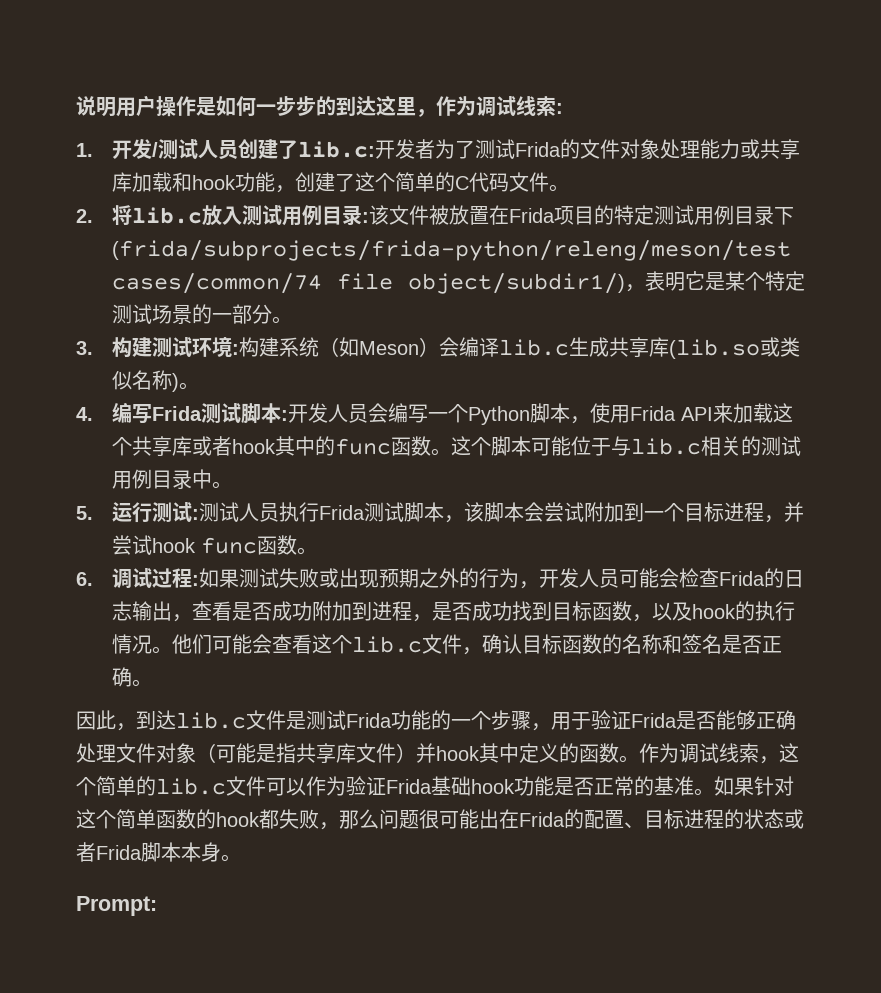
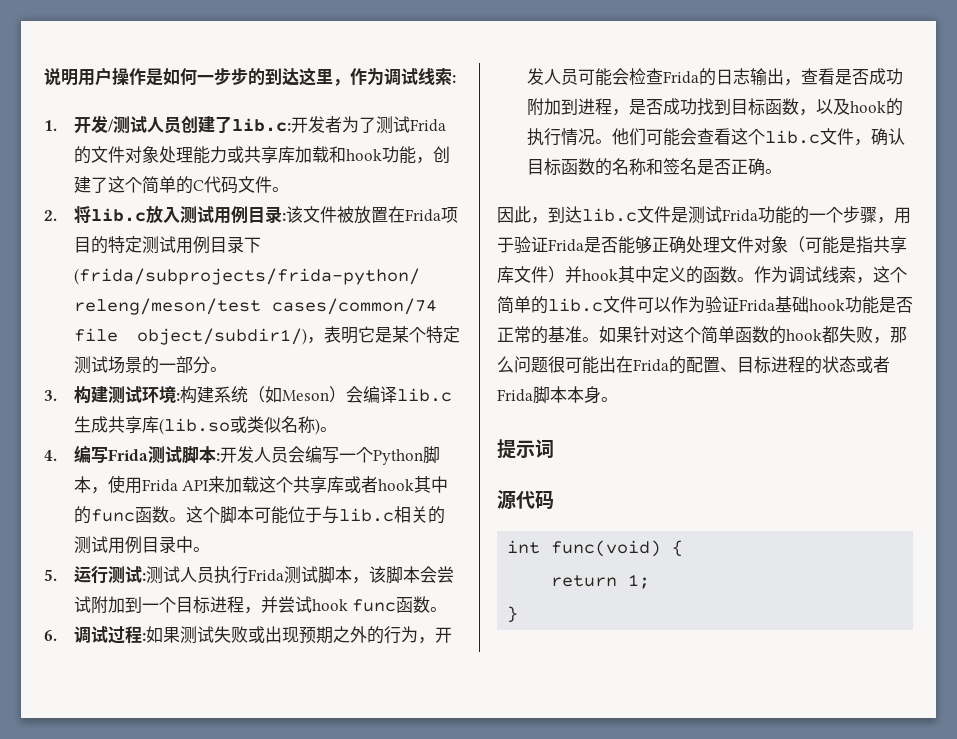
[76,896,157,916] Prompt: -> [497,439,554,459] [497,490,554,509] [507,540,684,557] [551,574,651,589] [507,606,519,623] 提示词 // 源代码 // int func(void) { // return 1; // }

